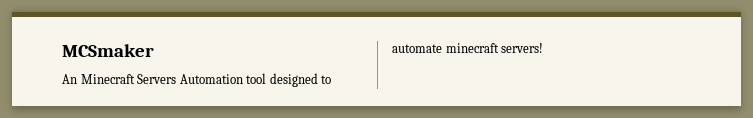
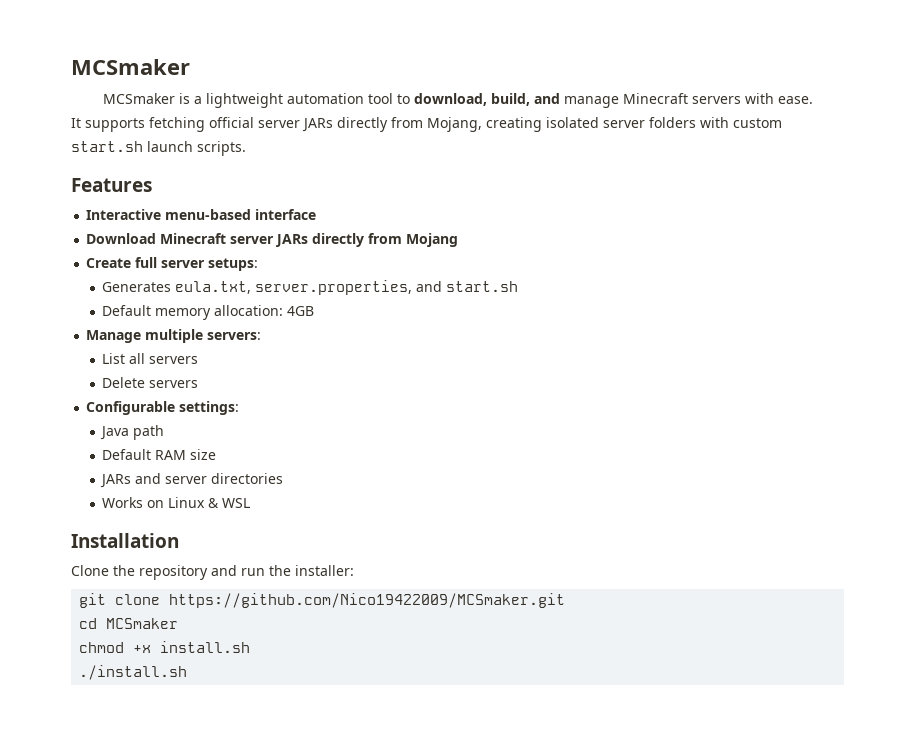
[62,44,154,57] [62,73,332,87] [392,43,544,53] MCSmaker // An Minecraft Servers Automation tool designed to automate minecraft servers! -> [71,59,190,75] [102,93,813,108] [71,117,782,132] [71,141,246,156] [71,178,152,192] [86,209,317,220] [86,233,459,247] [86,257,259,271] [102,280,519,295] [102,305,315,320] [86,329,262,343] [102,353,199,364] [102,377,199,388] [86,401,240,415] [100,425,165,440] [102,449,217,460] [100,473,284,488] [102,497,251,508] [71,533,179,548] [71,565,354,580] [79,593,566,608] [79,618,179,629] [79,641,251,653] [79,665,188,680] MCSmaker // MCSmaker is a lightweight automation tool to download, build, and manage Minecraft servers with ease. // It supports fetching official server JARs directly from Mojang, creating isolated server folders with custom start.sh launch scripts. // Features // Interactive menu-based interface // Download Minecraft server JARs directly from Mojang // Create full server setups: // Generates eula.txt, server.properties, and start.sh // Default memory allocation: 4GB // Manage multiple servers: // List all servers // Delete servers // Configurable settings: // Java path // Default RAM size // JARs and server directories // Works on Linux & WSL // Installation // Clone the repository and run the installer: // git clone https://github.com/Nico19422009/MCSmaker.git // cd MCSmaker // chmod +x install.sh // ./install.sh

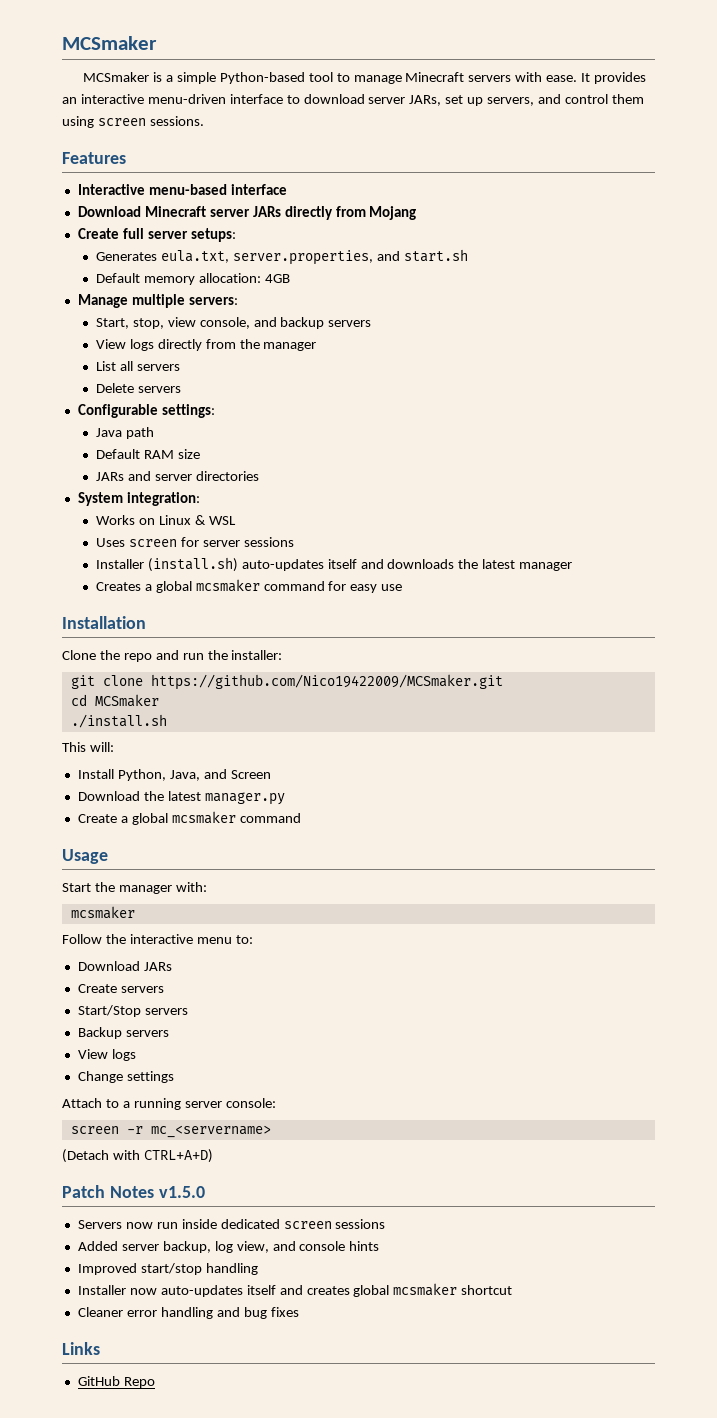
[205,93,560,108] lightweight automation tool to download, build, and -> [176,72,350,84] simple Python-based tool to
[71,117,782,132] [71,141,246,156] // It supports fetching official server JARs directly from Mojang, creating isolated server folders with custom start.sh launch scripts. -> [581,72,647,84] [62,94,644,106] [62,116,204,128] It provides an interactive menu-driven interface to download server JARs, set up servers, and control them using screen sessions.
(262, 336) none -> [95,317,372,329] [95,339,317,351] // Start, stop, view console, and backup servers // View logs directly from the manager
(284, 478) none -> [77,492,200,506] // System integration:
(251, 503) none -> [95,537,294,547] [95,557,573,572] [95,579,403,593] // Uses screen for server sessions // Installer (install.sh) auto-updates itself and downloads the latest manager // Creates a global mcsmaker command for easy use
[139,565,208,580] repository -> [123,653,152,662] repo
[79,641,251,653] [79,665,188,680] chmod +x install.sh // ./install.sh -> [70,714,167,728] [62,742,114,752] [77,769,271,781] [77,791,285,805] [77,811,301,825] [62,849,108,864] [62,882,207,894] [70,906,135,919] [62,934,253,944] [77,961,172,971] [77,984,164,993] [77,1005,188,1017] [77,1027,169,1039] [77,1049,136,1061] [77,1071,174,1083] [62,1098,276,1110] [70,1125,271,1138] [62,1149,213,1163] [62,1185,205,1198] [77,1219,386,1229] [77,1241,380,1253] [77,1263,258,1275] [77,1283,513,1297] [77,1307,299,1319] [62,1342,100,1355] [77,1376,155,1388] ./install.sh // This will: // Install Python, Java, and Screen // Download the latest manager.py // Create a global mcsmaker command // Usage // Start the manager with: // mcsmaker // Follow the interactive menu to: // Download JARs // Create servers // Start/Stop servers // Backup servers // View logs // Change settings // Attach to a running server console: // screen -r mc_<servername> // (Detach with CTRL+A+D) // Patch Notes v1.5.0 // Servers now run inside dedicated screen sessions // Added server backup, log view, and console hints // Improved start/stop handling // Installer now auto-updates itself and creates global mcsmaker shortcut // Cleaner error handling and bug fixes // Links // GitHub Repo

